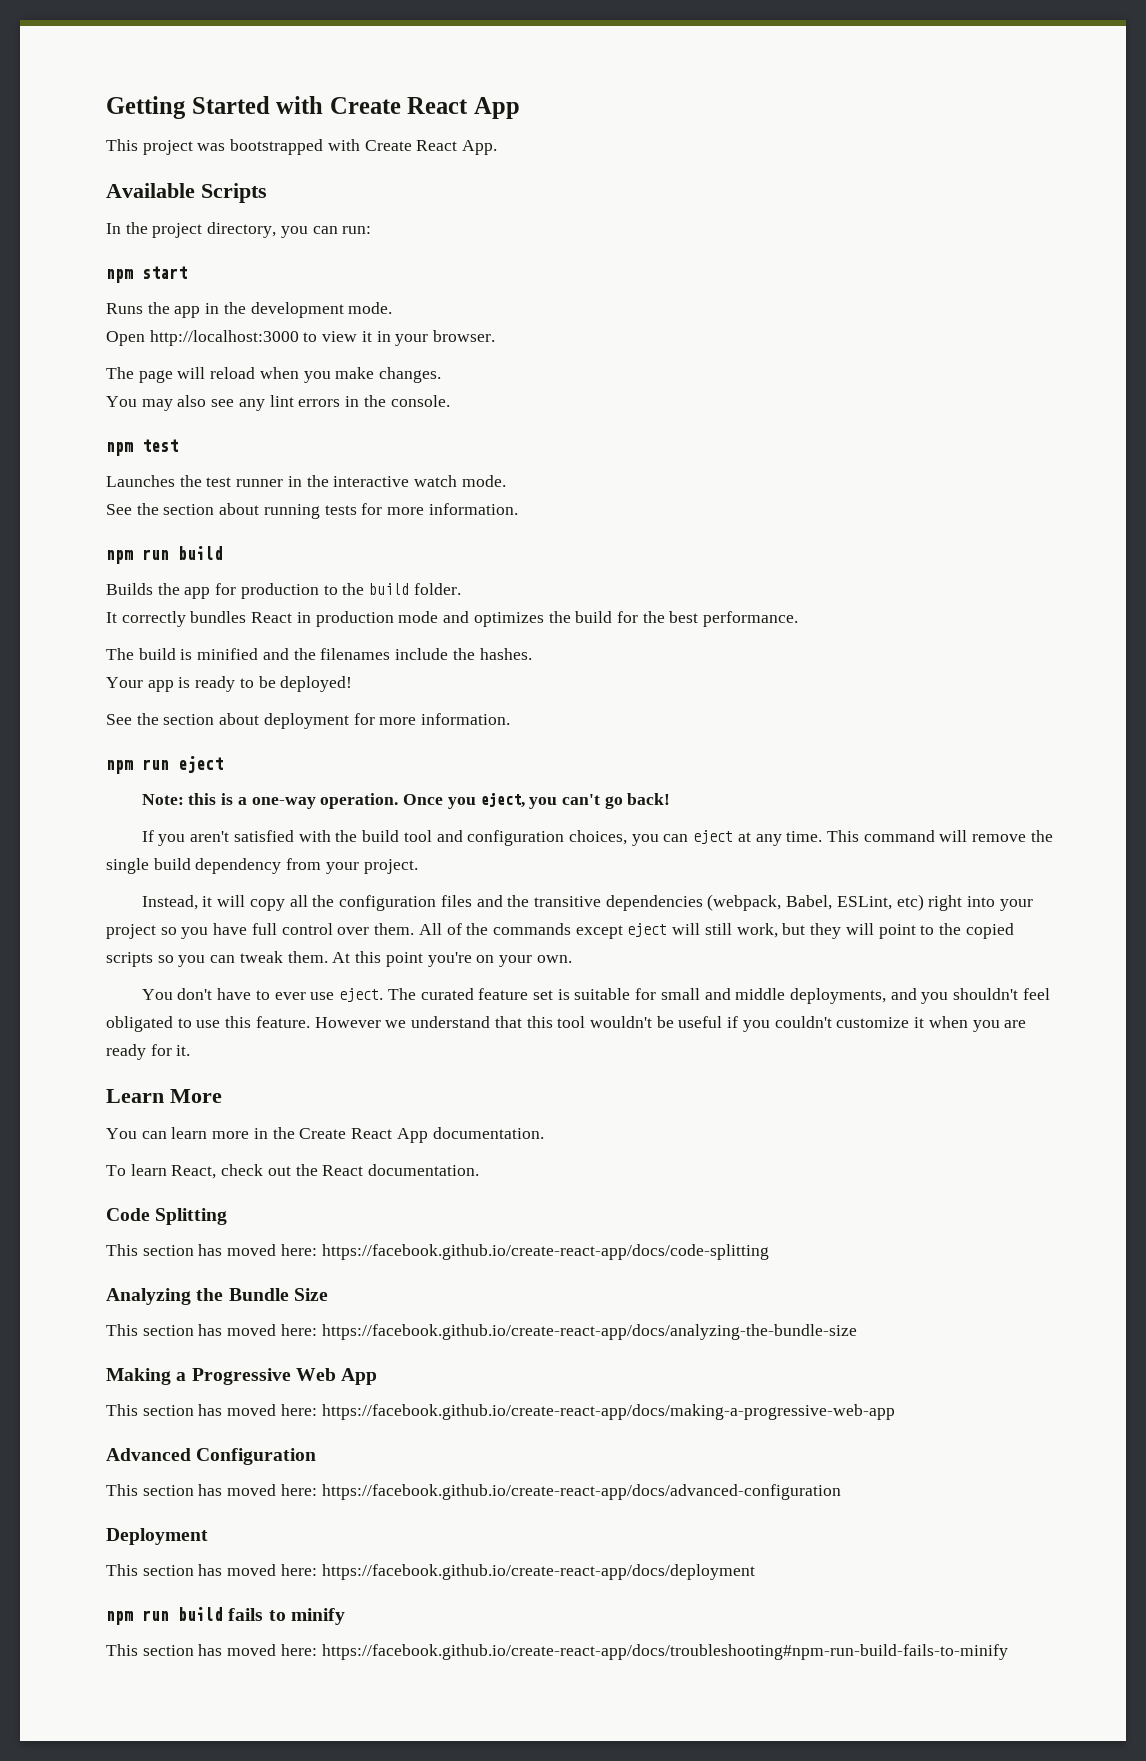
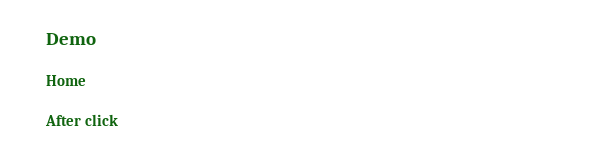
[106,96,521,119] [106,139,498,155] [106,183,267,203] [106,222,372,238] [106,266,187,283] [106,302,393,318] [106,330,496,346] [106,367,442,383] [106,395,450,411] [106,439,178,456] [106,475,506,487] [106,503,518,519] [106,546,223,564] [106,583,461,599] [106,611,799,627] [106,648,532,660] [106,676,353,692] [106,713,511,729] [106,756,223,774] [141,792,671,809] [141,830,1053,846] [106,858,418,874] [141,894,1033,911] [106,923,1014,939] [106,951,572,967] [141,988,1050,1004] [106,1016,1027,1032] [106,1044,191,1060] [106,1089,222,1103] [106,1127,544,1143] [106,1164,480,1179] [106,1208,228,1225] [106,1244,769,1260] [106,1288,328,1305] [106,1324,857,1340] [106,1368,378,1385] [106,1404,895,1420] [106,1448,317,1465] [106,1484,841,1500] [106,1528,208,1545] [106,1564,755,1580] [106,1607,345,1625] [106,1644,1008,1660] Getting Started with Create React App // This project was bootstrapped with Create React App. // Available Scripts // In the project directory, you can run: // npm start // Runs the app in the development mode. // Open http://localhost:3000 to view it in your browser. // The page will reload when you make changes. // You may also see any lint errors in the console. // npm test // Launches the test runner in the interactive watch mode. // See the section about running tests for more information. // npm run build // Builds the app for production to the build folder. // It correctly bundles React in production mode and optimizes the build for the best performance. // The build is minified and the filenames include the hashes. // Your app is ready to be deployed! // See the section about deployment for more information. // npm run eject // Note: this is a one-way operation. Once you eject, you can't go back! // If you aren't satisfied with the build tool and configuration choices, you can eject at any time. This command will remove the single build dependency from your project. // Instead, it will copy all the configuration files and the transitive dependencies (webpack, Babel, ESLint, etc) right into your project so you have full control over them. All of the commands except eject will still work, but they will point to the copied scripts so you can tweak them. At this point you're on your own. // You don't have to ever use eject. The curated feature set is suitable for small and middle deployments, and you shouldn't feel obligated to use this feature. However we understand that this tool wouldn't be useful if you couldn't customize it when you are ready for it. // Learn More // You can learn more in the Create React App documentation. // To learn React, check out the React documentation. // Code Splitting // This section has moved here: https://facebook.github.io/create-react-app/docs/code-splitting // Analyzing the Bundle Size // This section has moved here: https://facebook.github.io/create-react-app/docs/analyzing-the-bundle-size // Making a Progressive Web App // This section has moved here: https://facebook.github.io/create-react-app/docs/making-a-progressive-web-app // Advanced Configuration // This section has moved here: https://facebook.github.io/create-react-app/docs/advanced-configuration // Deployment // This section has moved here: https://facebook.github.io/create-react-app/docs/deployment // npm run build fails to minify // This section has moved here: https://facebook.github.io/create-react-app/docs/troubleshooting#npm-run-build-fails-to-minify -> [46,33,96,45] [46,75,86,86] [45,114,118,126] Demo // Home // After click

